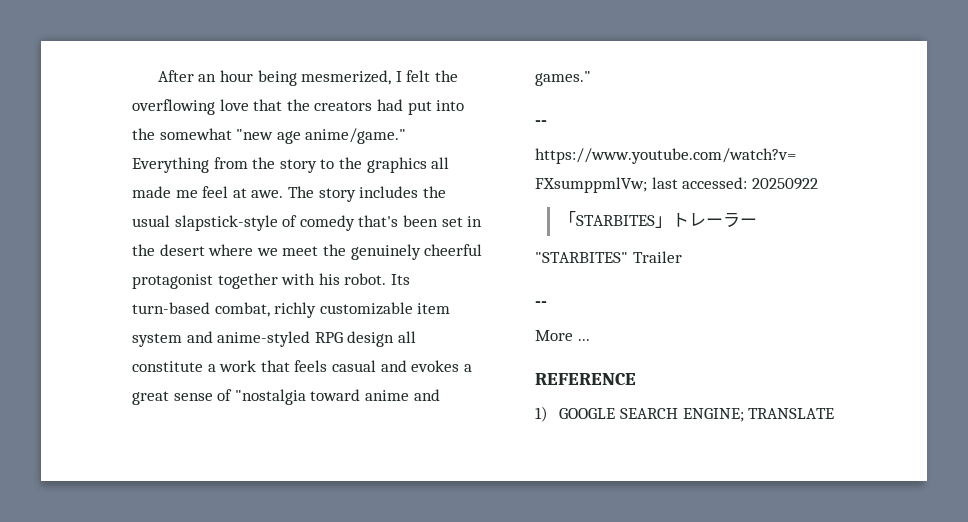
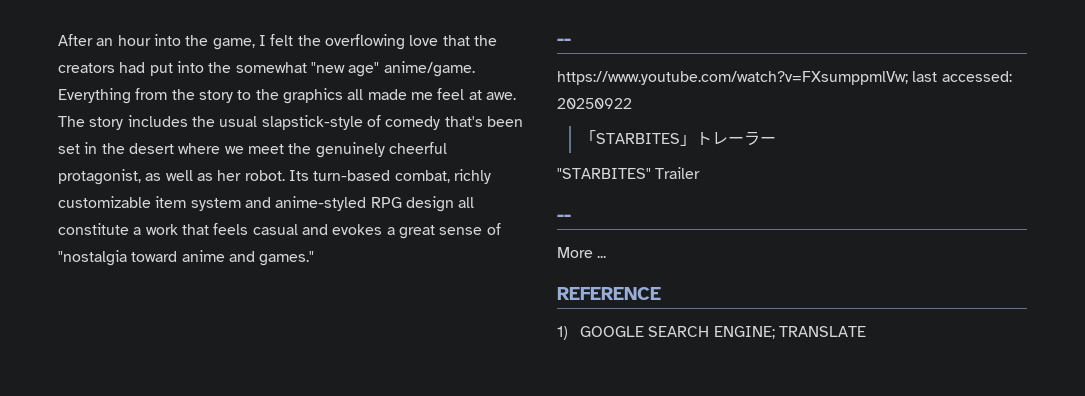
[257,70,392,86] being mesmerized, -> [153,34,255,50] into the game,
[276,128,407,144] age anime/game." -> [348,61,475,77] age" anime/game.
[132,273,340,289] protagonist together with his -> [58,169,242,185] protagonist, as well as her

